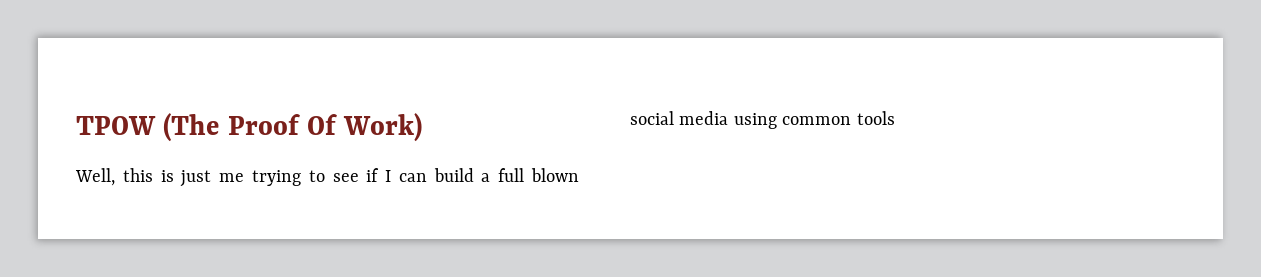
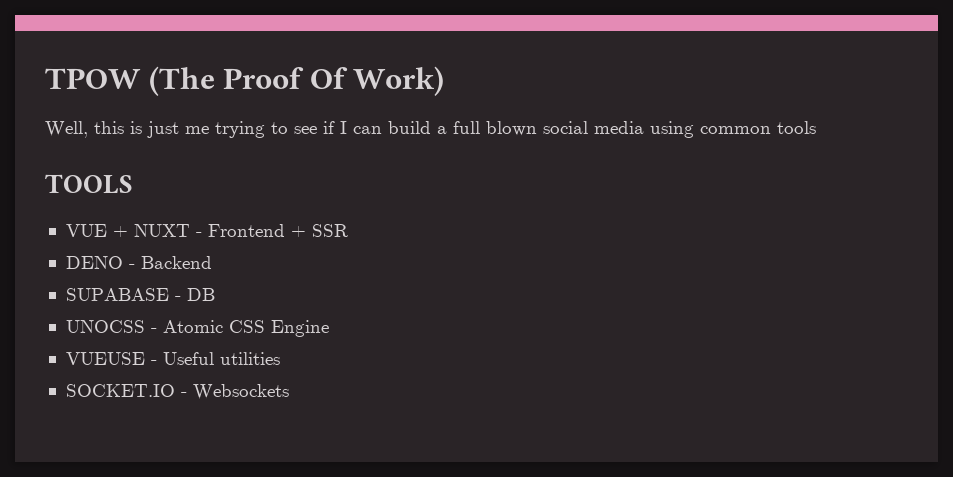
(895, 118) none -> [45,174,133,194] [65,224,348,237] [65,256,212,269] [65,288,215,301] [65,320,329,337] [65,352,280,365] [65,384,289,400] // TOOLS // VUE + NUXT - Frontend + SSR // DENO - Backend // SUPABASE - DB // UNOCSS - Atomic CSS Engine // VUEUSE - Useful utilities // SOCKET.IO - Websockets

